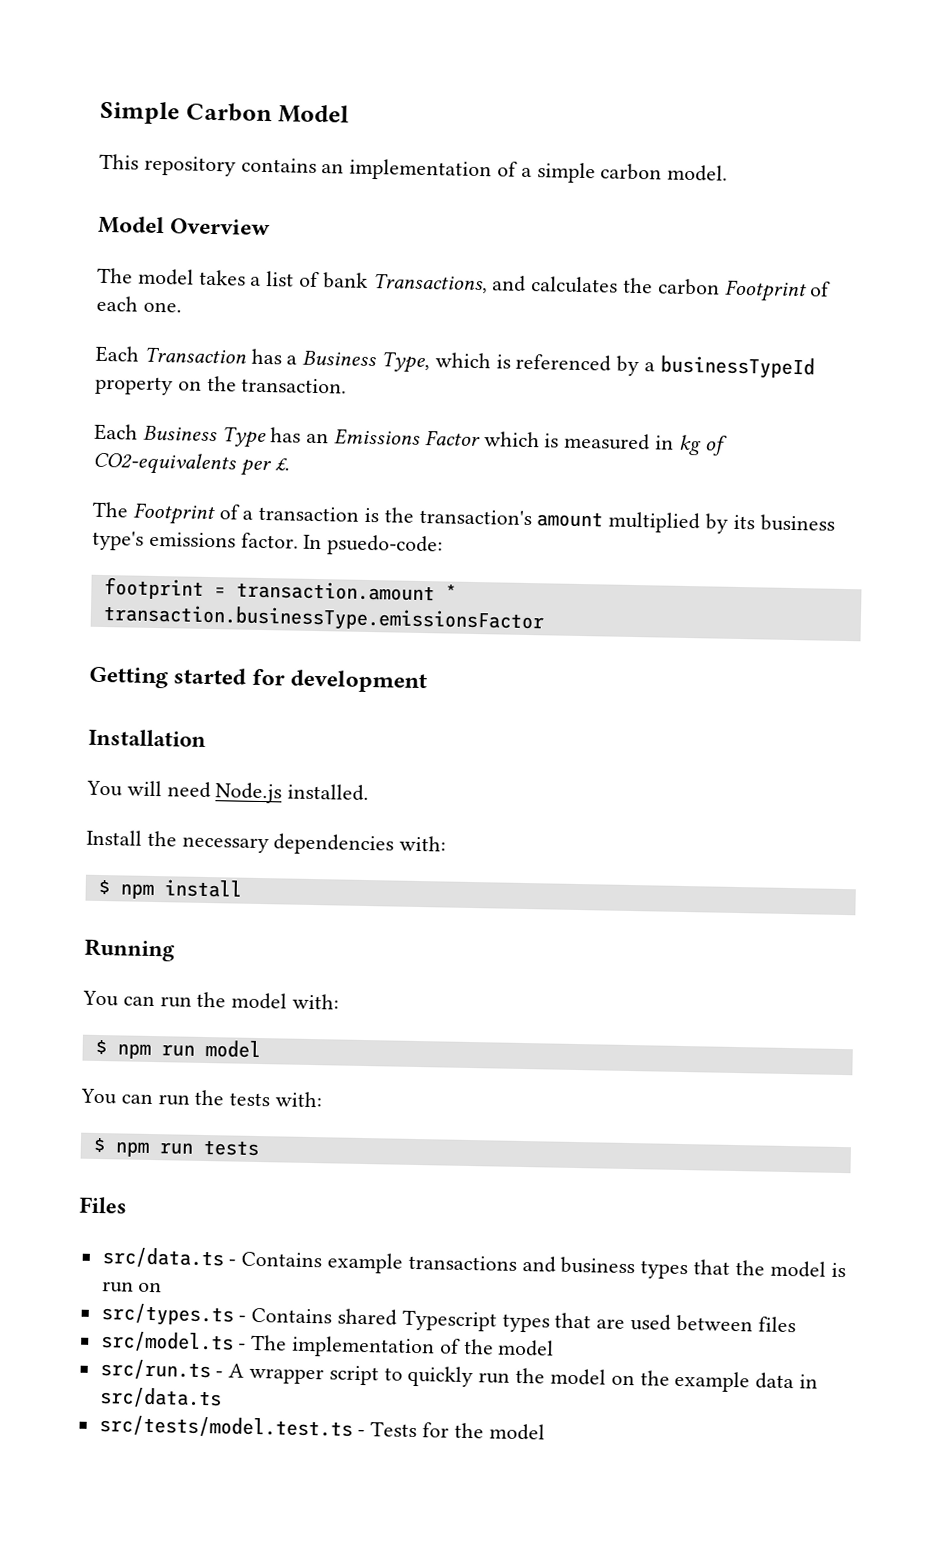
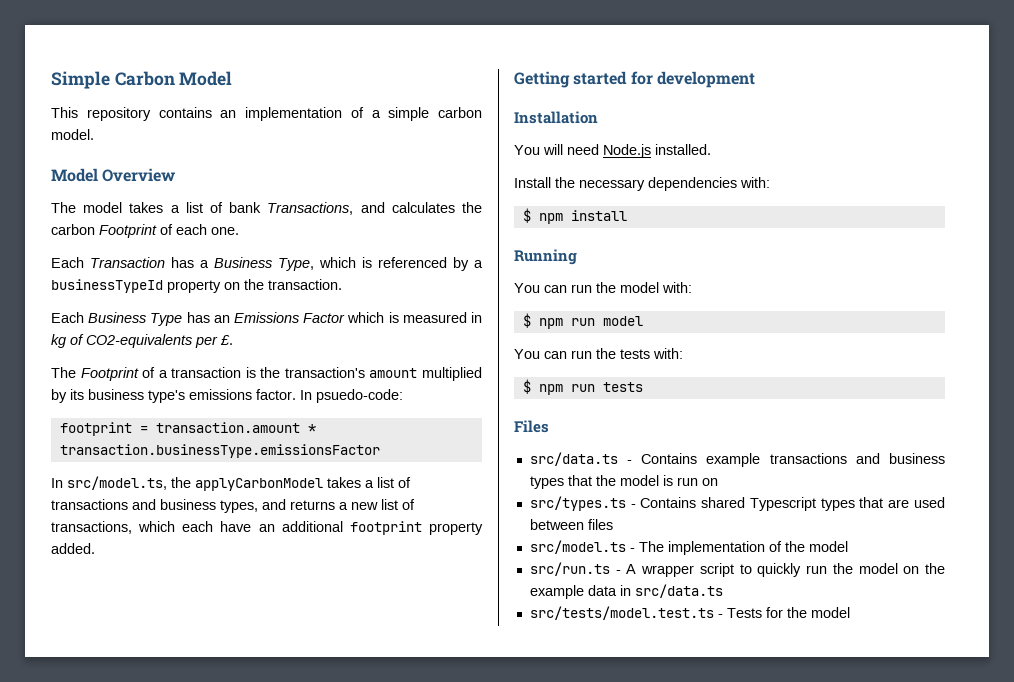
(545, 618) none -> [51,476,411,491] [51,499,415,513] [51,521,483,535] [51,543,95,554] // In src/model.ts, the applyCarbonModel takes a list of transactions and business types, and returns a new list of transactions, which each have an additional footprint property added.

